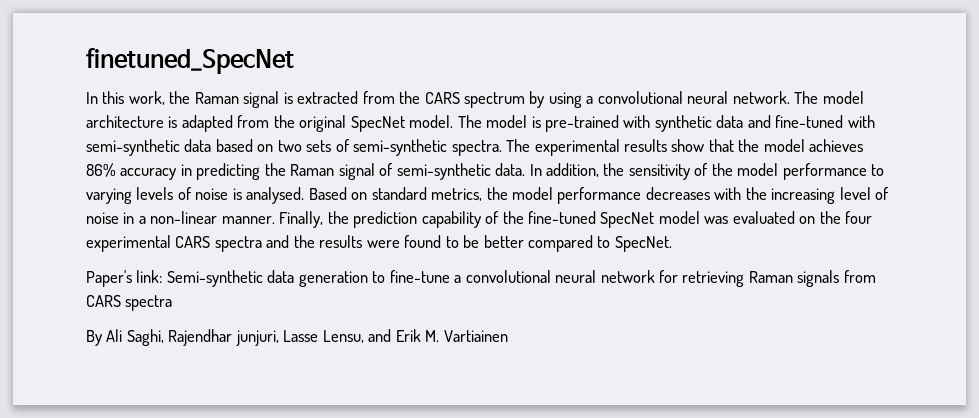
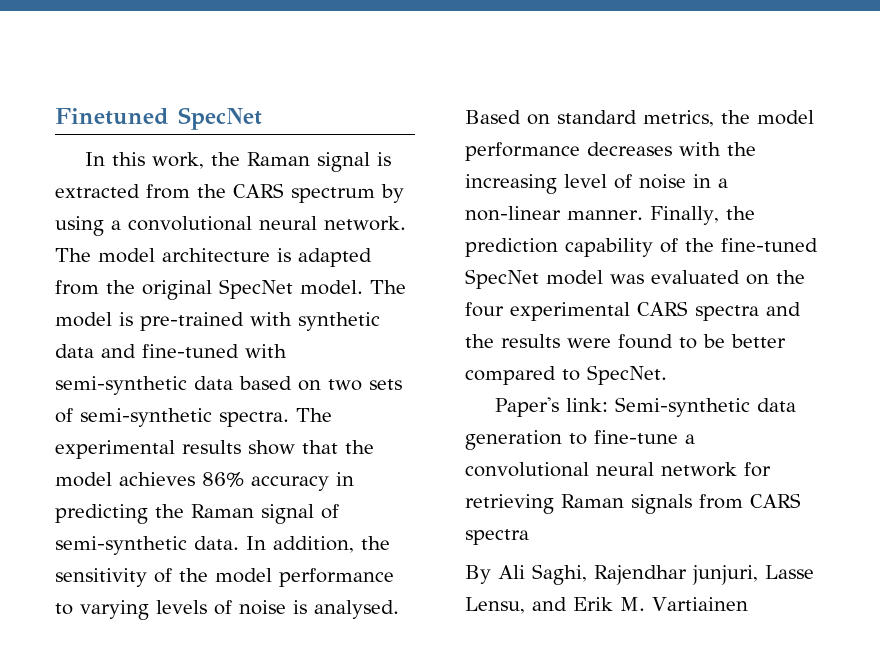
[86,48,294,74] finetuned_SpecNet -> [55,107,262,130] Finetuned SpecNet

